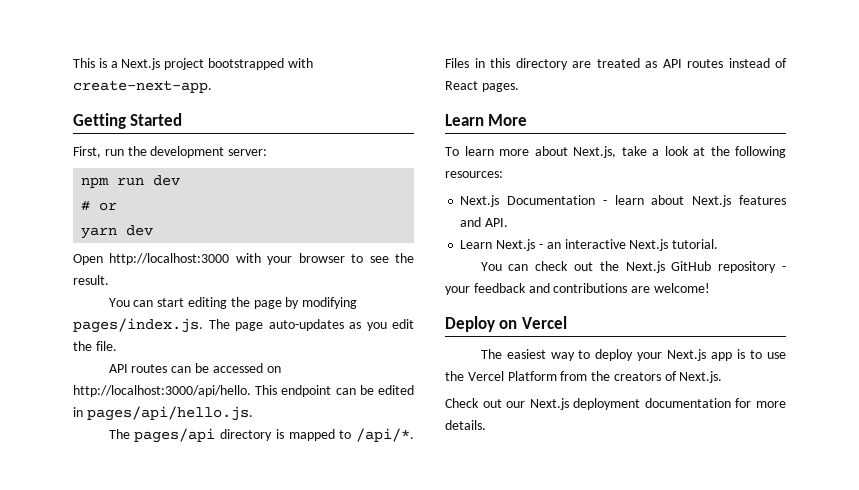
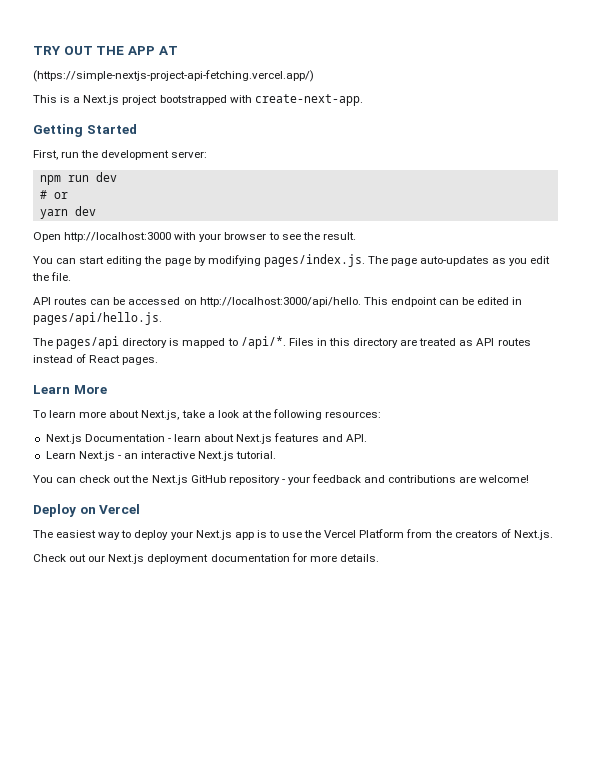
(73, 63) none -> [33,46,178,55] [33,70,314,82] TRY OUT THE APP AT // (https://simple-nextjs-project-api-fetching.vercel.app/) //

